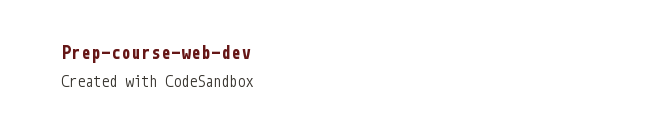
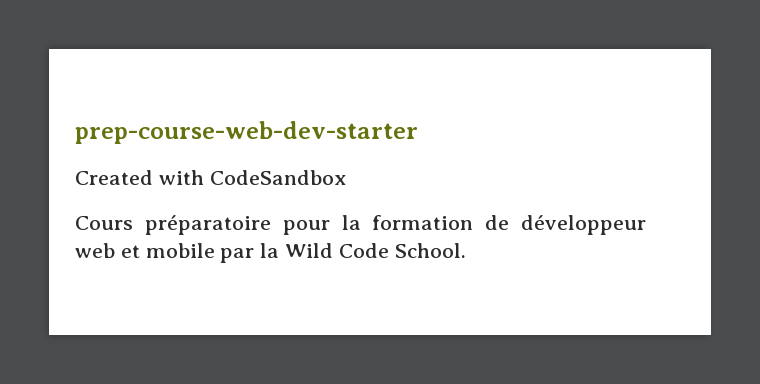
[61,45,251,63] Prep-course-web-dev -> [75,121,418,144] prep-course-web-dev-starter
(254, 81) none -> [75,215,646,235] [75,243,466,263] // Cours préparatoire pour la formation de développeur web et mobile par la Wild Code School.

